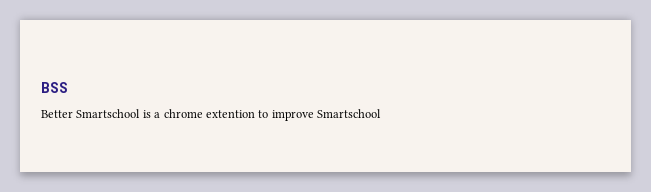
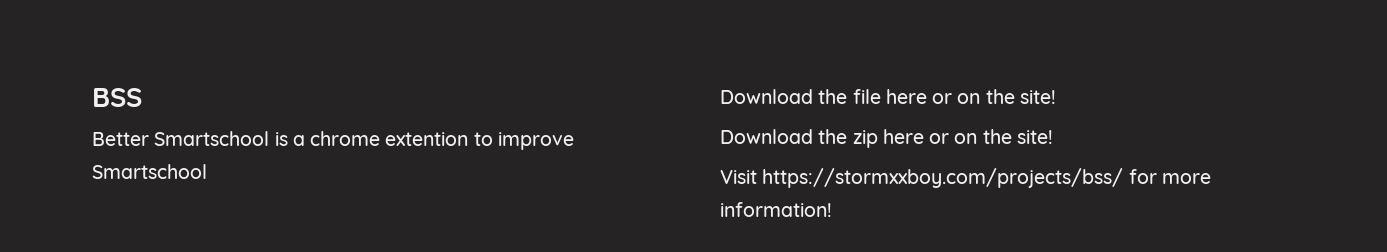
(381, 113) none -> [720,89,1056,104] [720,129,1053,148] [720,168,1211,188] [720,202,832,217] // Download the file here or on the site! // Download the zip here or on the site! // Visit https://stormxxboy.com/projects/bss/ for more information!

